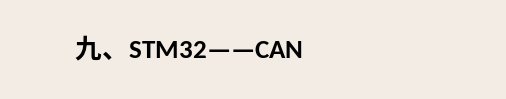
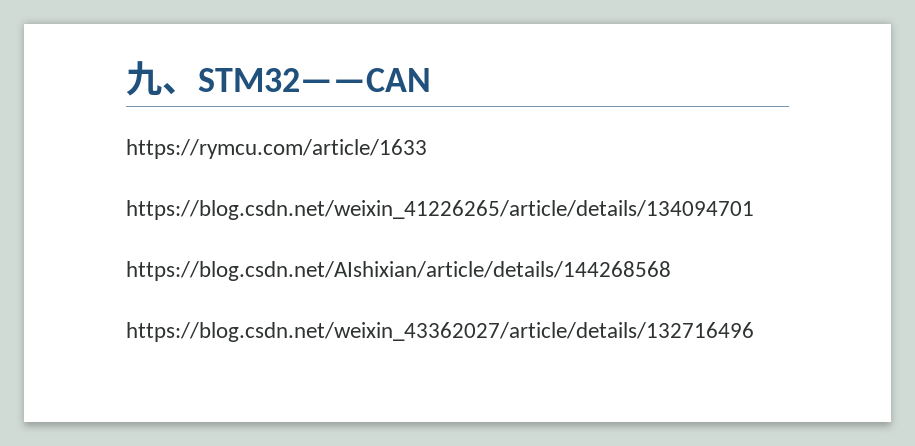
(303, 49) none -> [126,139,427,159] [126,200,754,220] [126,261,671,281] [126,322,754,342] // https://rymcu.com/article/1633 // https://blog.csdn.net/weixin_41226265/article/details/134094701 // https://blog.csdn.net/AIshixian/article/details/144268568 // https://blog.csdn.net/weixin_43362027/article/details/132716496

